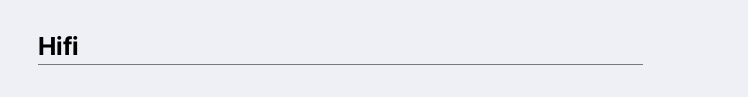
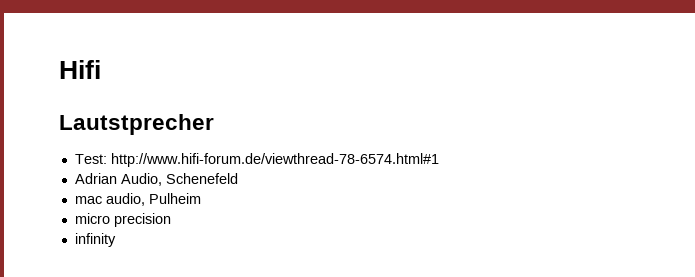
(79, 45) none -> [59,114,214,135] [74,153,439,167] [74,173,238,186] [74,193,201,206] [74,213,171,227] [74,233,116,247] // Lautstprecher // Test: http://www.hifi-forum.de/viewthread-78-6574.html#1 // Adrian Audio, Schenefeld // mac audio, Pulheim // micro precision // infinity

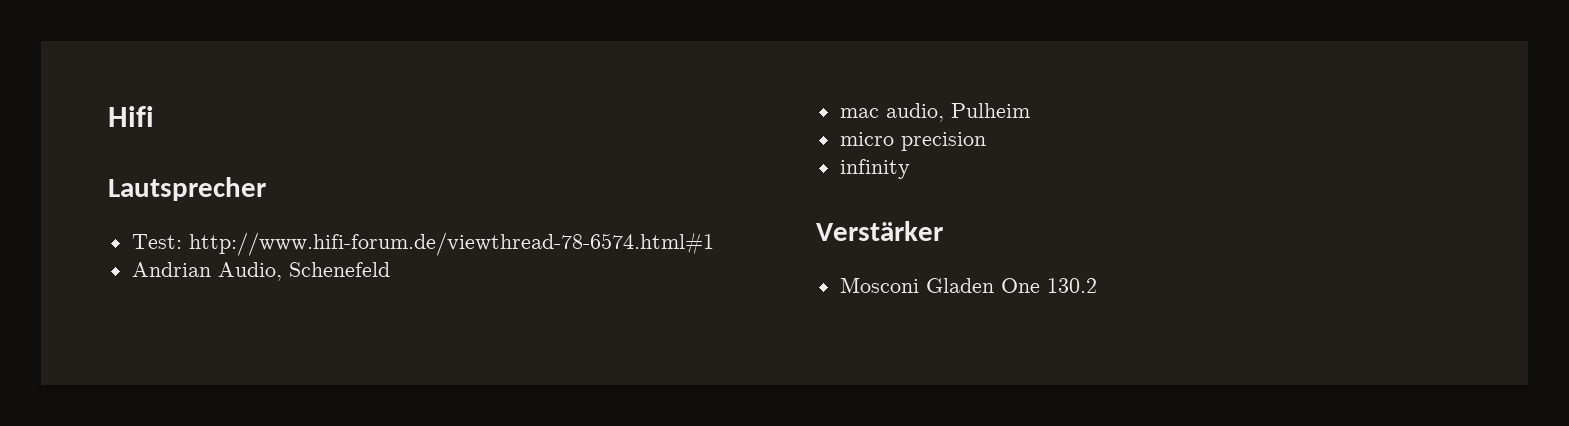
[59,114,214,135] Lautstprecher -> [108,177,266,201] Lautsprecher
[74,173,117,184] Adrian -> [131,262,211,277] Andrian
(116, 240) none -> [816,221,943,241] [839,277,1097,293] // Verstärker // Mosconi Gladen One 130.2

